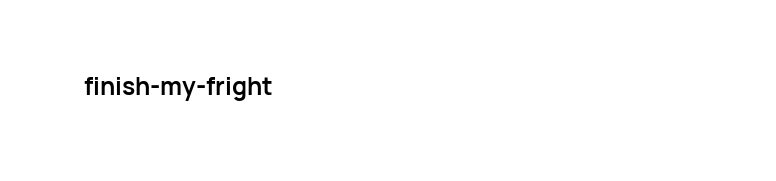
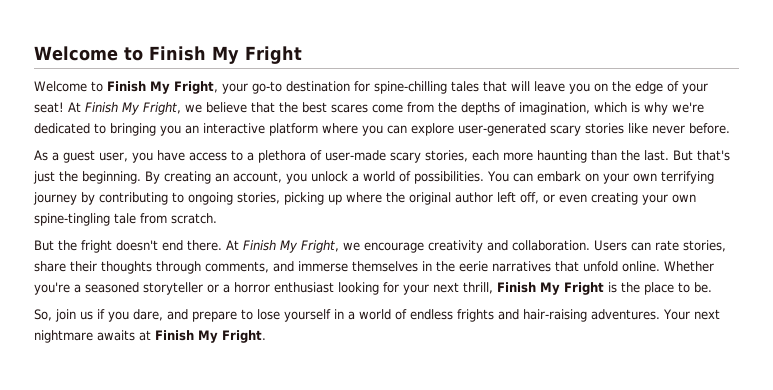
[84,77,273,101] finish-my-fright -> [34,46,302,64] [34,81,708,94] [34,102,704,115] [34,123,730,136] [34,150,730,163] [33,171,714,184] [33,192,696,205] [34,213,217,226] [34,240,726,253] [34,261,714,274] [34,282,712,295] [34,309,720,322] [34,330,266,343] Welcome to Finish My Fright // Welcome to Finish My Fright, your go-to destination for spine-chilling tales that will leave you on the edge of your seat! At Finish My Fright, we believe that the best scares come from the depths of imagination, which is why we're dedicated to bringing you an interactive platform where you can explore user-generated scary stories like never before. // As a guest user, you have access to a plethora of user-made scary stories, each more haunting than the last. But that's just the beginning. By creating an account, you unlock a world of possibilities. You can embark on your own terrifying journey by contributing to ongoing stories, picking up where the original author left off, or even creating your own spine-tingling tale from scratch. // But the fright doesn't end there. At Finish My Fright, we encourage creativity and collaboration. Users can rate stories, share their thoughts through comments, and immerse themselves in the eerie narratives that unfold online. Whether you're a seasoned storyteller or a horror enthusiast looking for your next thrill, Finish My Fright is the place to be. // So, join us if you dare, and prepare to lose yourself in a world of endless frights and hair-raising adventures. Your next nightmare awaits at Finish My Fright.

